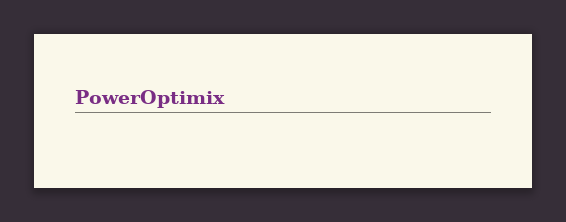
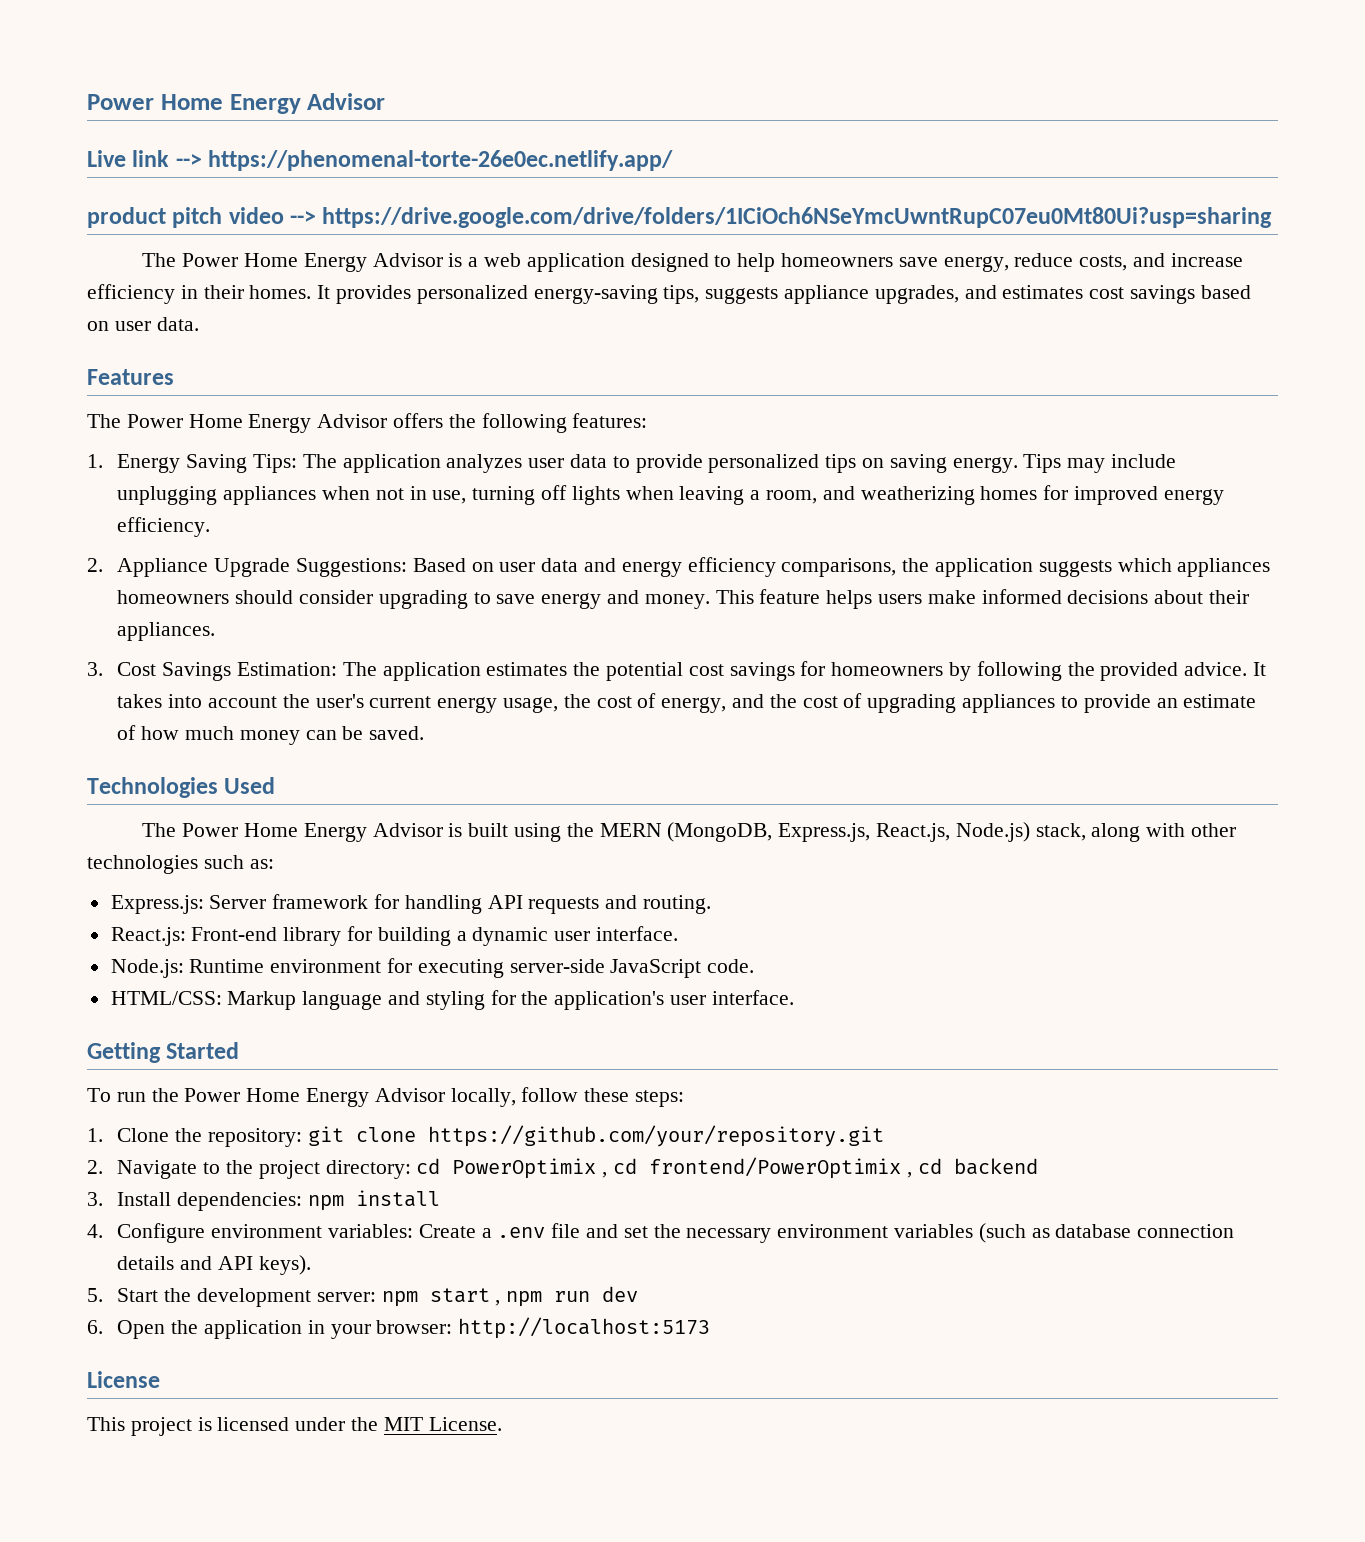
[75,90,225,108] PowerOptimix -> [87,93,386,114] [87,150,674,171] [87,207,1273,228] [142,253,1243,272] [87,284,1251,304] [87,317,199,331] [87,369,174,385] [87,413,648,433] [87,454,1177,473] [117,485,1224,505] [117,517,211,537] [87,557,1271,577] [117,589,1250,609] [117,622,216,641] [87,661,1267,681] [117,693,1257,713] [117,725,425,745] [87,777,276,798] [142,822,1237,842] [87,855,274,874] [110,894,712,914] [110,926,679,946] [110,958,755,978] [110,990,794,1010] [87,1042,240,1063] [87,1087,685,1107] [87,1125,884,1147] [87,1157,1038,1179] [87,1190,441,1211] [87,1223,1235,1243] [117,1255,311,1275] [87,1286,639,1307] [87,1317,711,1339] [87,1371,160,1388] [87,1417,502,1436] Power Home Energy Advisor // Live link --> https://phenomenal-torte-26e0ec.netlify.app/ // product pitch video --> https://drive.google.com/drive/folders/1ICiOch6NSeYmcUwntRupC07eu0Mt80Ui?usp=sharing // The Power Home Energy Advisor is a web application designed to help homeowners save energy, reduce costs, and increase efficiency in their homes. It provides personalized energy-saving tips, suggests appliance upgrades, and estimates cost savings based on user data. // Features // The Power Home Energy Advisor offers the following features: // 1. Energy Saving Tips: The application analyzes user data to provide personalized tips on saving energy. Tips may include unplugging appliances when not in use, turning off lights when leaving a room, and weatherizing homes for improved energy efficiency. // 2. Appliance Upgrade Suggestions: Based on user data and energy efficiency comparisons, the application suggests which appliances homeowners should consider upgrading to save energy and money. This feature helps users make informed decisions about their appliances. // 3. Cost Savings Estimation: The application estimates the potential cost savings for homeowners by following the provided advice. It takes into account the user's current energy usage, the cost of energy, and the cost of upgrading appliances to provide an estimate of how much money can be saved. // Technologies Used // The Power Home Energy Advisor is built using the MERN (MongoDB, Express.js, React.js, Node.js) stack, along with other technologies such as: // Express.js: Server framework for handling API requests and routing. // React.js: Front-end library for building a dynamic user interface. // Node.js: Runtime environment for executing server-side JavaScript code. // HTML/CSS: Markup language and styling for the application's user interface. // Getting Started // To run the Power Home Energy Advisor locally, follow these steps: // 1. Clone the repository: git clone https://github.com/your/repository.git // 2. Navigate to the project directory: cd PowerOptimix , cd frontend/PowerOptimix , cd backend // 3. Install dependencies: npm install // 4. Configure environment variables: Create a .env file and set the necessary environment variables (such as database connection details and API keys). // 5. Start the development server: npm start , npm run dev // 6. Open the application in your browser: http://localhost:5173 // License // This project is licensed under the MIT License.

